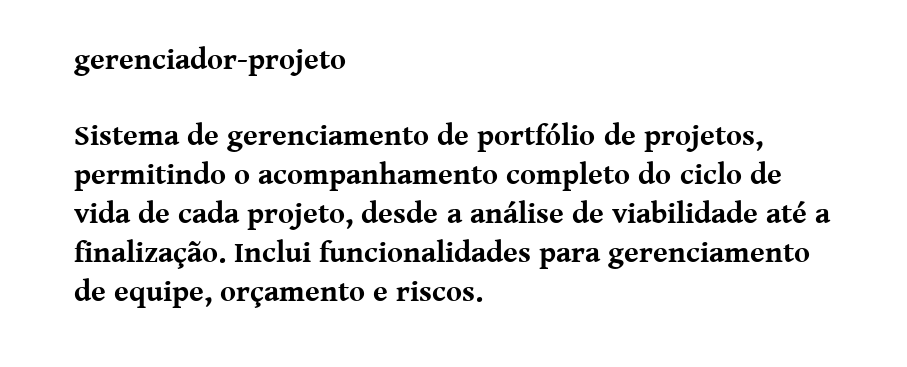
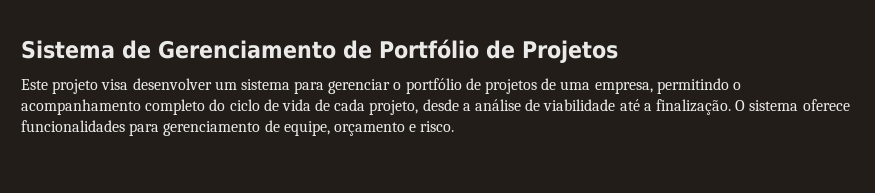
[74,46,346,76] gerenciador-projeto // -> (21, 49) none
[227,122,763,152] gerenciamento de portfólio de projetos, -> [158,39,618,63] [21,78,653,94] Gerenciamento de Portfólio de Projetos // Este projeto visa desenvolver um sistema para gerenciar o portfólio de projetos de uma empresa,
[234,239,312,262] Inclui -> [735,99,850,111] O sistema oferece
[396,281,484,302] riscos. -> [420,121,455,132] risco.

